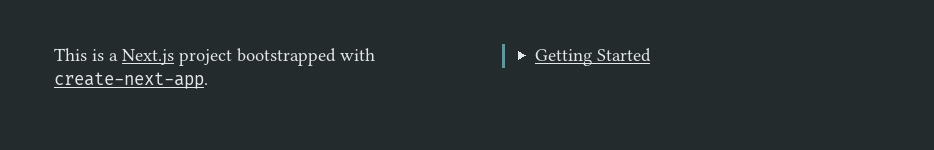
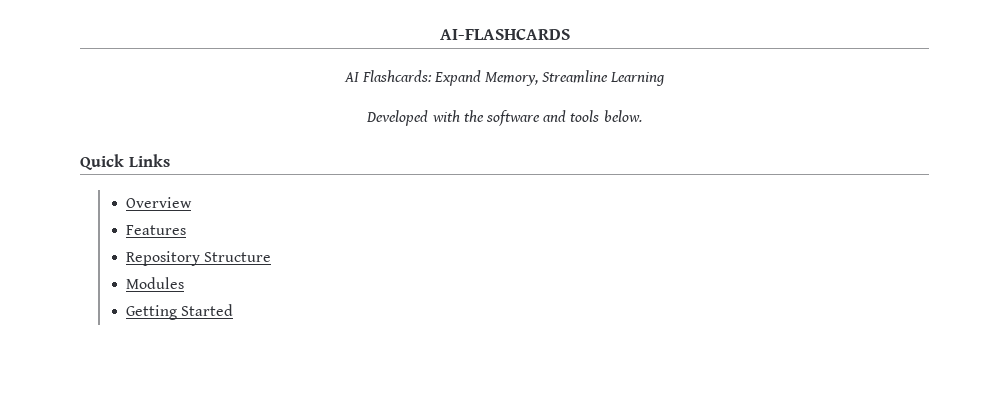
[54,48,375,66] [54,72,208,89] This is a Next.js project bootstrapped with create-next-app. -> [439,29,570,40] [343,70,666,86] [366,110,642,126] [80,154,170,170] [125,197,192,208] [125,225,186,235] [125,251,271,266] [125,277,184,289] AI-FLASHCARDS // AI Flashcards: Expand Memory, Streamline Learning // Developed with the software and tools below. // Quick Links // Overview // Features // Repository Structure // Modules

